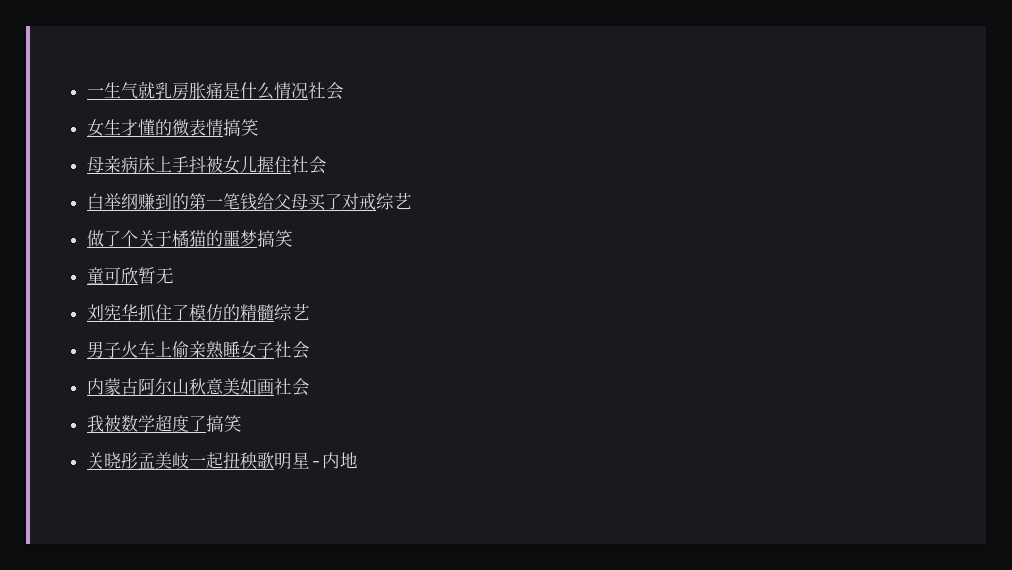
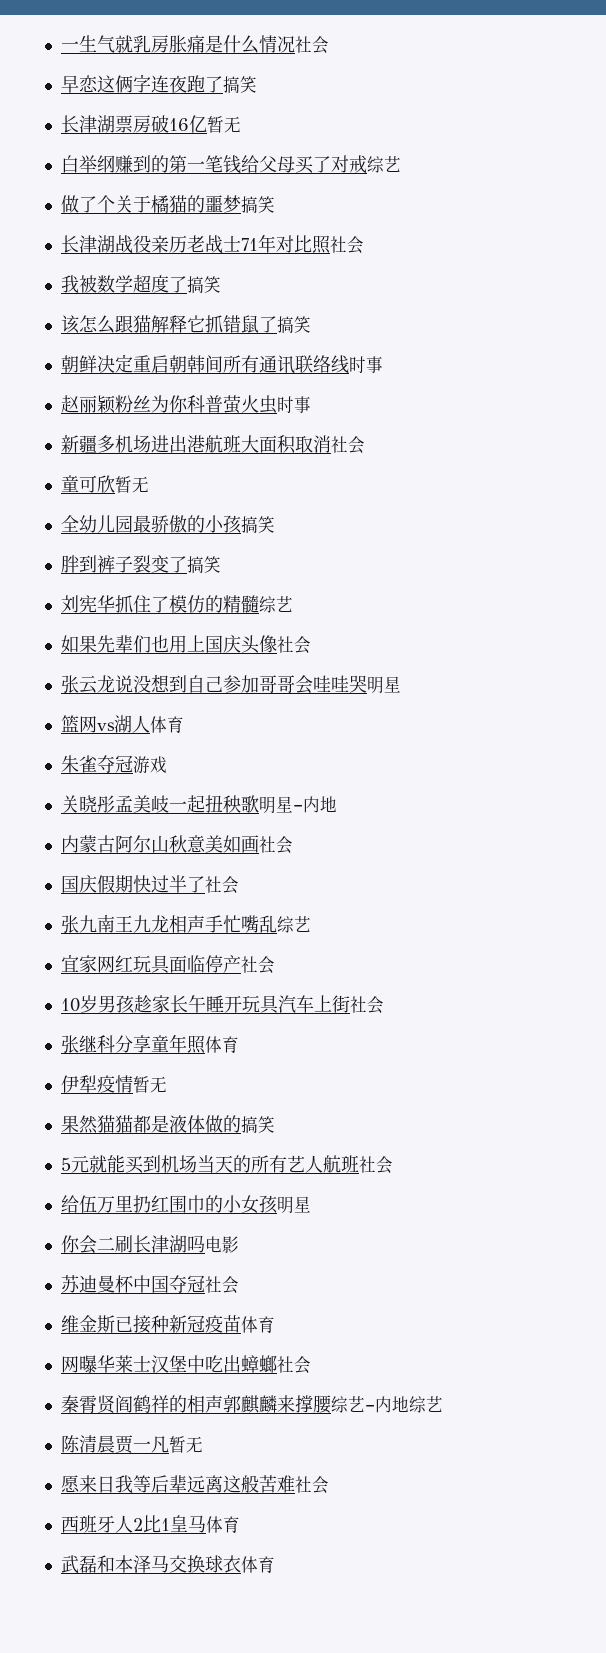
[86,119,259,137] [86,155,327,174] 女生才懂的微表情搞笑 // 母亲病床上手抖被女儿握住社会 -> [60,74,257,93] [60,115,241,133] 早恋这俩字连夜跑了搞笑 // 长津湖票房破16亿暂无
[86,267,174,284] 童可欣暂无 -> [60,234,364,254] [60,274,221,293] [60,315,311,334] [60,354,383,374] [60,395,311,414] [60,435,365,454] [60,475,149,493] [60,515,275,534] [60,555,221,573] 长津湖战役亲历老战士71年对比照社会 // 我被数学超度了搞笑 // 该怎么跟猫解释它抓错鼠了搞笑 // 朝鲜决定重启朝韩间所有通讯联络线时事 // 赵丽颖粉丝为你科普萤火虫时事 // 新疆多机场进出港航班大面积取消社会 // 童可欣暂无 // 全幼儿园最骄傲的小孩搞笑 // 胖到裤子裂变了搞笑
[86,340,310,359] [86,378,310,396] [86,414,242,432] 男子火车上偷亲熟睡女子社会 // 内蒙古阿尔山秋意美如画社会 // 我被数学超度了搞笑 -> [60,635,311,654] [60,674,401,694] [60,715,184,733] [60,755,167,774] 如果先辈们也用上国庆头像社会 // 张云龙说没想到自己参加哥哥会哇哇哭明星 // 篮网vs湖人体育 // 朱雀夺冠游戏
(358, 460) none -> [60,835,293,854] [60,875,239,894] [60,914,311,933] [60,955,275,974] [60,995,384,1014] [60,1034,239,1054] [60,1075,167,1093] [60,1115,275,1134] [60,1155,393,1174] [60,1195,311,1214] [60,1235,239,1254] [60,1275,239,1294] [60,1315,275,1334] [60,1355,311,1374] [60,1395,443,1414] [60,1435,203,1454] [60,1475,329,1494] [60,1515,240,1533] [60,1555,275,1574] // 内蒙古阿尔山秋意美如画社会 // 国庆假期快过半了社会 // 张九南王九龙相声手忙嘴乱综艺 // 宜家网红玩具面临停产社会 // 10岁男孩趁家长午睡开玩具汽车上街社会 // 张继科分享童年照体育 // 伊犁疫情暂无 // 果然猫猫都是液体做的搞笑 // 5元就能买到机场当天的所有艺人航班社会 // 给伍万里扔红围巾的小女孩明星 // 你会二刷长津湖吗电影 // 苏迪曼杯中国夺冠社会 // 维金斯已接种新冠疫苗体育 // 网曝华莱士汉堡中吃出蟑螂社会 // 秦霄贤阎鹤祥的相声郭麒麟来撑腰综艺-内地综艺 // 陈清晨贾一凡暂无 // 愿来日我等后辈远离这般苦难社会 // 西班牙人2比1皇马体育 // 武磊和本泽马交换球衣体育

